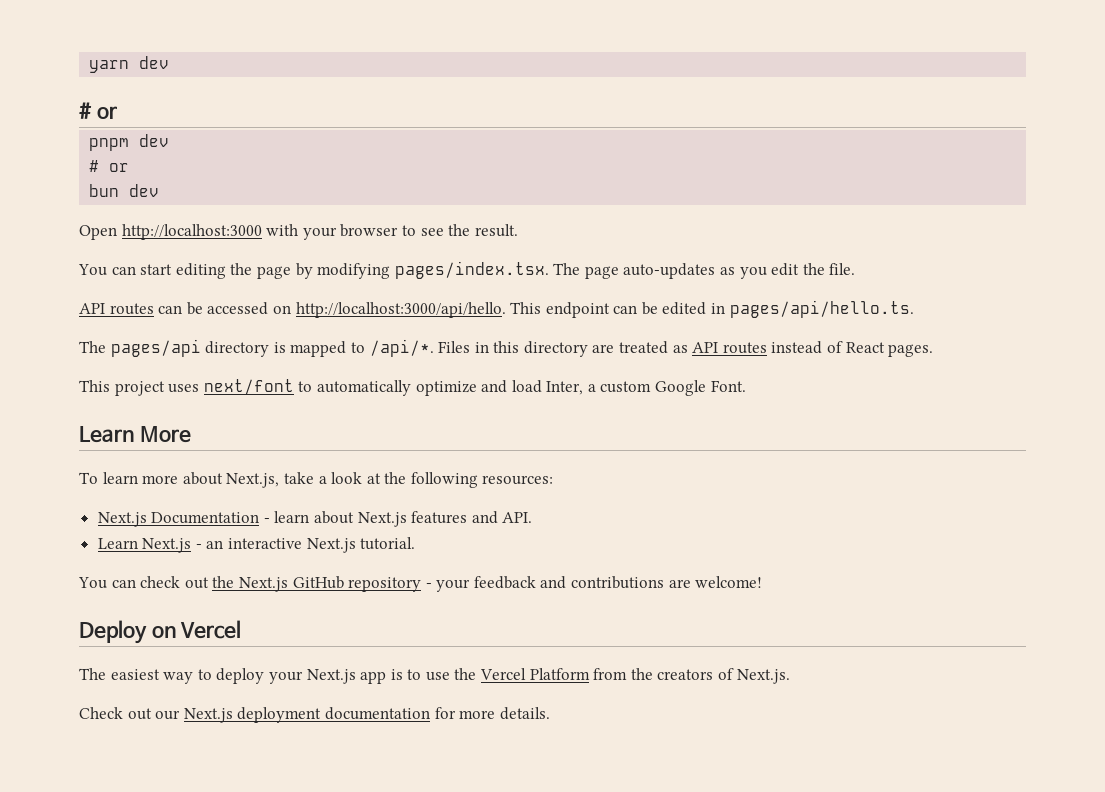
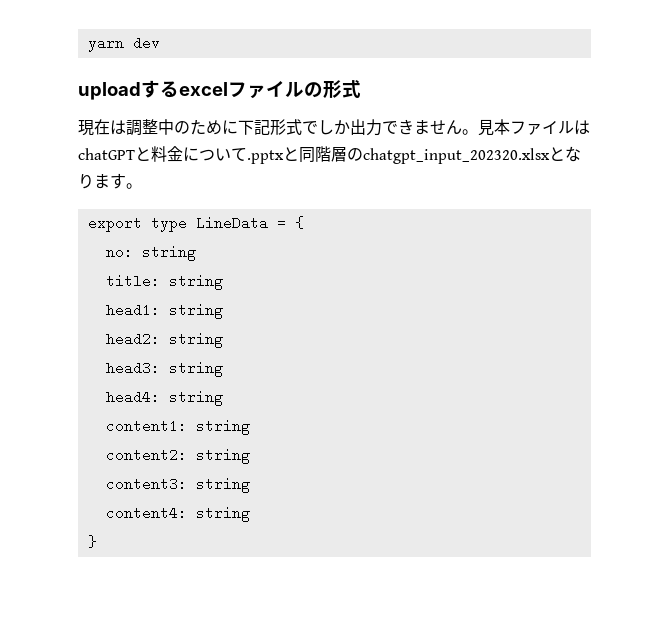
[79,102,117,119] [89,134,170,151] [89,160,130,172] [89,184,160,197] [79,224,518,240] [78,261,856,279] [79,300,914,318] [79,339,934,357] [79,379,746,396] [79,426,191,443] [79,472,554,488] [97,511,533,527] [97,537,416,553] [78,576,763,592] [79,620,242,644] [79,668,790,684] [79,707,550,723] # or // pnpm dev // # or // bun dev // Open http://localhost:3000 with your browser to see the result. // You can start editing the page by modifying pages/index.tsx. The page auto-updates as you edit the file. // API routes can be accessed on http://localhost:3000/api/hello. This endpoint can be edited in pages/api/hello.ts. // The pages/api directory is mapped to /api/*. Files in this directory are treated as API routes instead of React pages. // This project uses next/font to automatically optimize and load Inter, a custom Google Font. // Learn More // To learn more about Next.js, take a look at the following resources: // Next.js Documentation - learn about Next.js features and API. // Learn Next.js - an interactive Next.js tutorial. // You can check out the Next.js GitHub repository - your feedback and contributions are welcome! // Deploy on Vercel // The easiest way to deploy your Next.js app is to use the Vercel Platform from the creators of Next.js. // Check out our Next.js deployment documentation for more details. -> [78,80,361,100] [78,119,590,136] [78,146,581,164] [78,173,142,189] [87,216,304,232] [105,245,196,261] [105,274,223,290] [105,303,223,319] [105,332,223,348] [105,361,223,377] [105,390,223,406] [105,419,250,435] [105,448,250,464] [105,477,250,493] [105,506,250,522] [87,535,97,548] uploadするexcelファイルの形式 // 現在は調整中のために下記形式でしか出力できません。見本ファイルはchatGPTと料金について.pptxと同階層のchatgpt_input_202320.xlsxとなります。 // export type LineData = { // no: string // title: string // head1: string // head2: string // head3: string // head4: string // content1: string // content2: string // content3: string // content4: string // }

